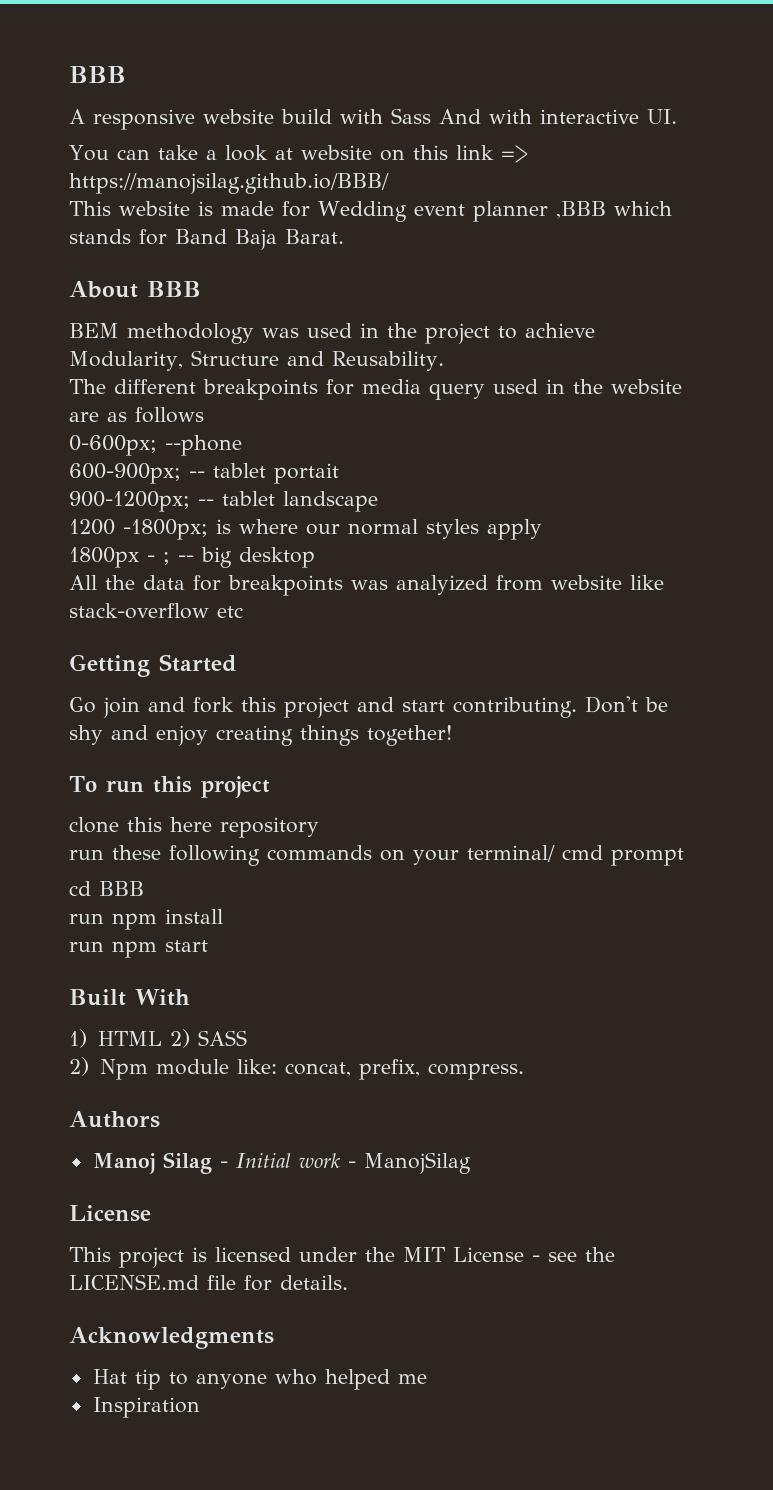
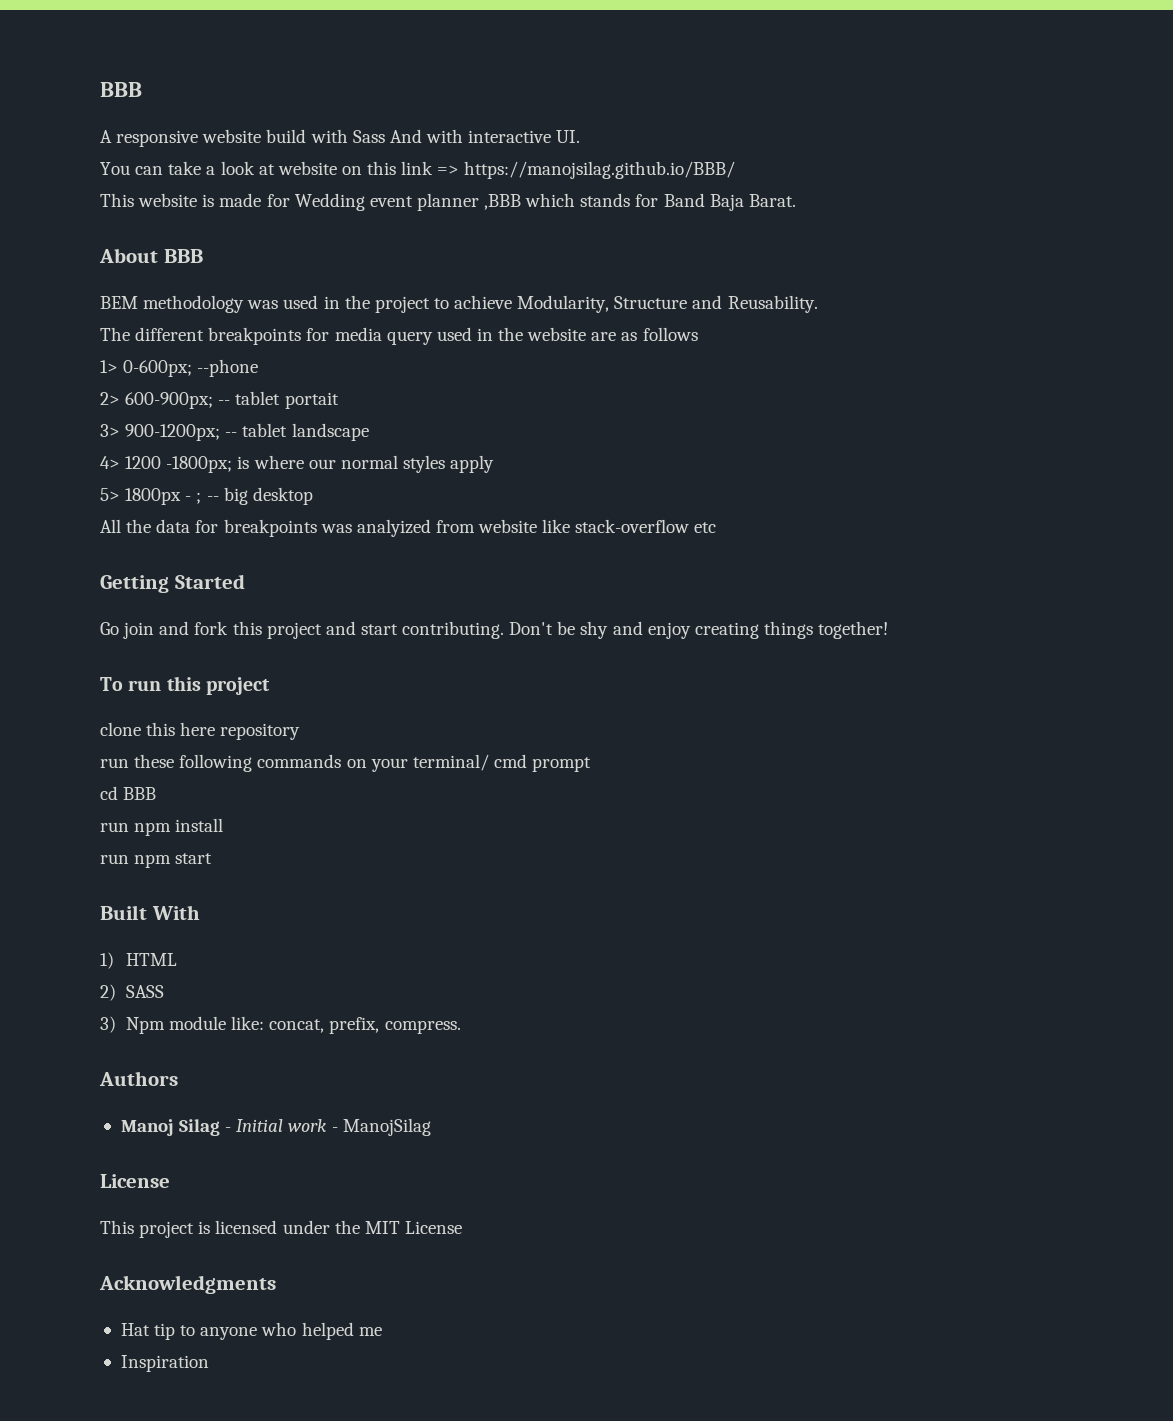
(204, 415) none -> [100,360,118,373] 1>
(242, 445) none -> [100,392,120,405] 2>
(339, 473) none -> [100,424,120,437] 3>
(378, 501) none -> [100,456,120,469] 4>
(542, 529) none -> [100,488,120,501] 5>
(162, 1038) none -> (177, 959) //
[69,1057,89,1076] 2) -> [100,1016,116,1033] 3)
[532,1247,615,1262] [69,1274,348,1291] - see the LICENSE.md file for details. -> (462, 1227) none

